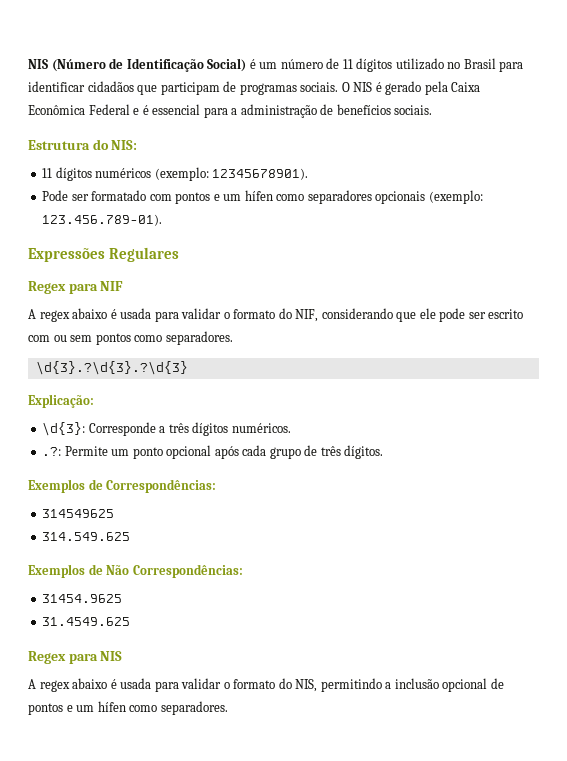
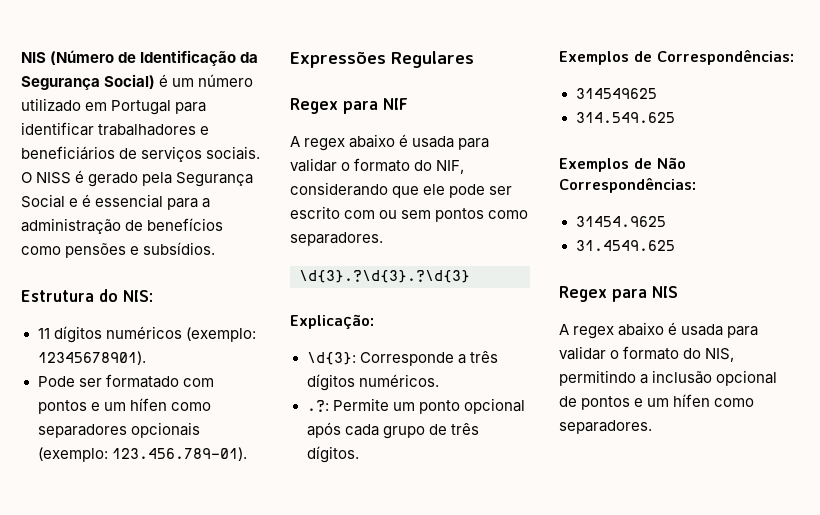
(204, 65) none -> [240,52,259,63] [21,76,100,90] da Segurança
[326,58,524,72] [28,81,297,95] de 11 dígitos utilizado no Brasil para identificar cidadãos que participam de programas -> [21,98,207,115] [21,122,210,136] [21,146,203,162] utilizado em Portugal para identificar trabalhadores e beneficiários de serviços
[353,82,373,92] NIS -> [36,172,72,184] NISS
[451,82,481,92] [28,104,130,115] Caixa Econômica Federal -> [176,172,254,187] [21,194,65,208] Segurança Social
[394,105,433,115] sociais. -> [21,242,216,258] como pensões e subsídios.

